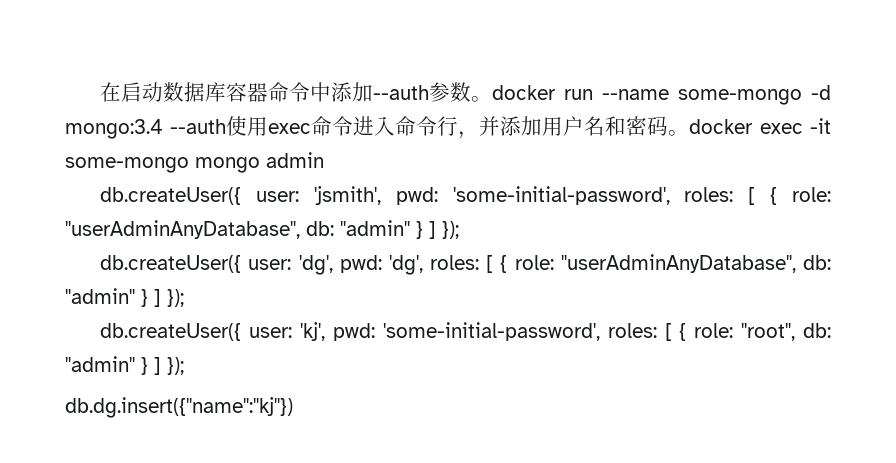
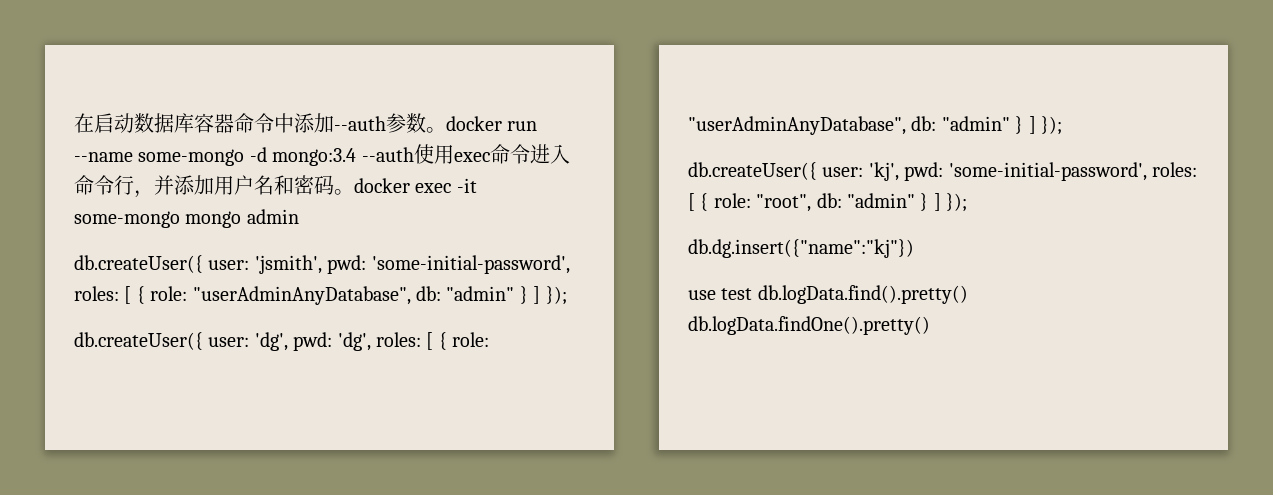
(293, 407) none -> [688,285,968,304] [688,316,930,335] // use test db.logData.find().pretty() db.logData.findOne().pretty()

